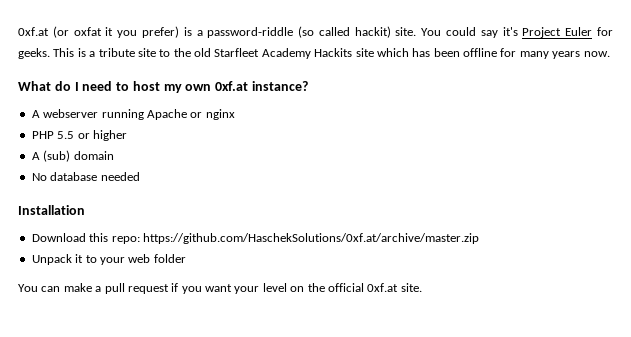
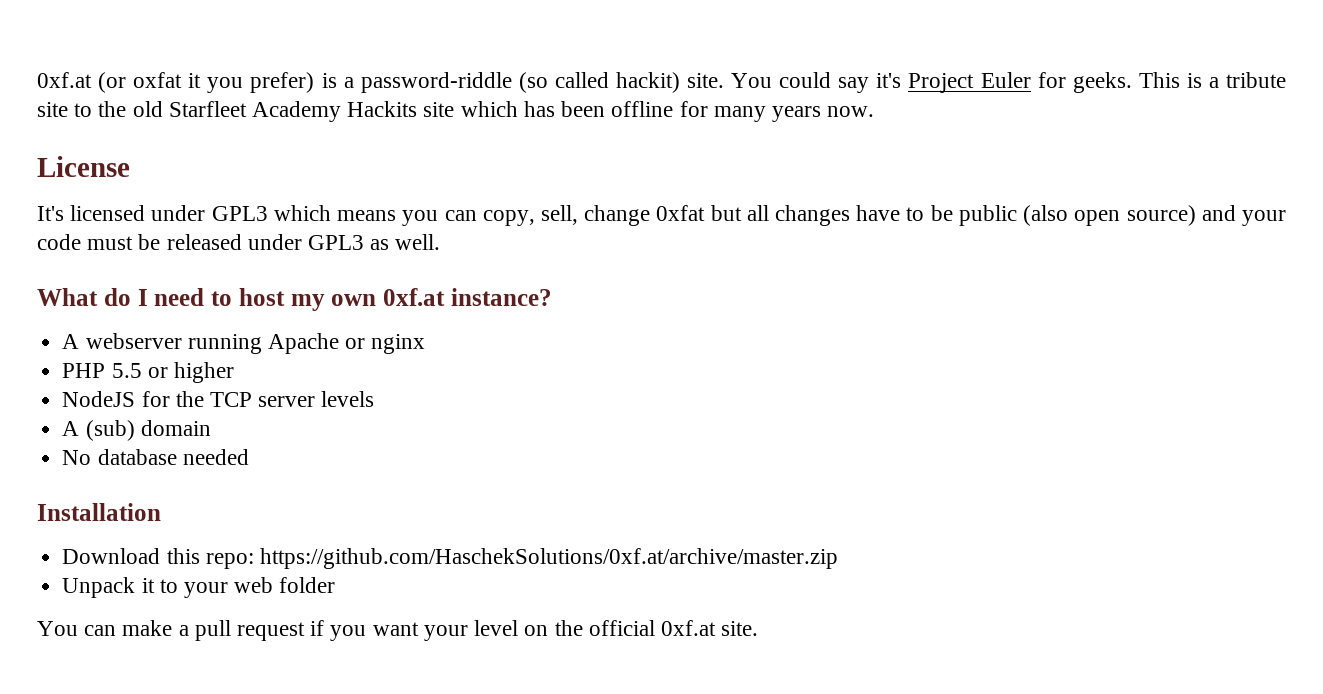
(610, 54) none -> [37,156,130,177] [37,205,1286,226] [37,234,441,250] // License // It's licensed under GPL3 which means you can copy, sell, change 0xfat but all changes have to be public (also open source) and your code must be released under GPL3 as well.
(127, 135) none -> [62,391,375,407] // NodeJS for the TCP server levels

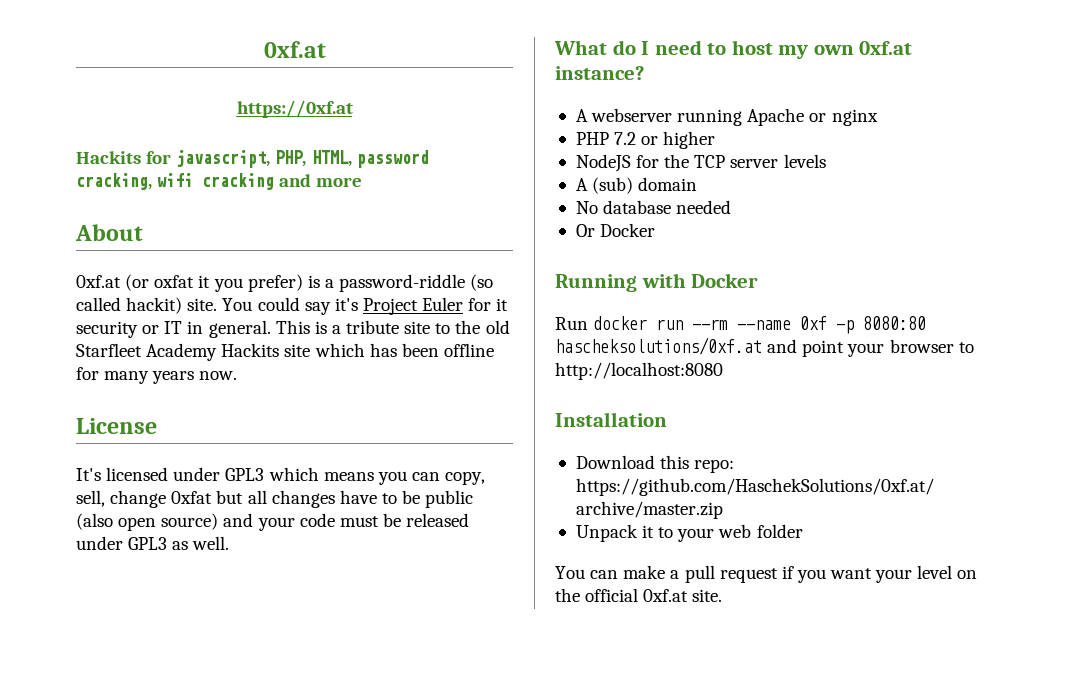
[37,72,92,88] 0xf.at -> [263,41,326,58] [236,100,353,118] [76,150,429,168] [76,173,363,190] [75,224,143,241] [76,275,121,288] 0xf.at // https://0xf.at // Hackits for javascript, PHP, HTML, password cracking, wifi cracking and more // About // 0xf.at
[1072,72,1132,93] geeks. -> [496,298,509,311] [76,320,271,338] it security or IT in general.
[111,363,142,378] 5.5 -> [614,132,637,145] 7.2
(249, 457) none -> [575,223,656,237] [555,273,759,292] [555,316,927,334] [555,337,974,357] [555,362,723,380] // Or Docker // Running with Docker // Run docker run --rm --name 0xf -p 8080:80 hascheksolutions/0xf.at and point your browser to http://localhost:8080

